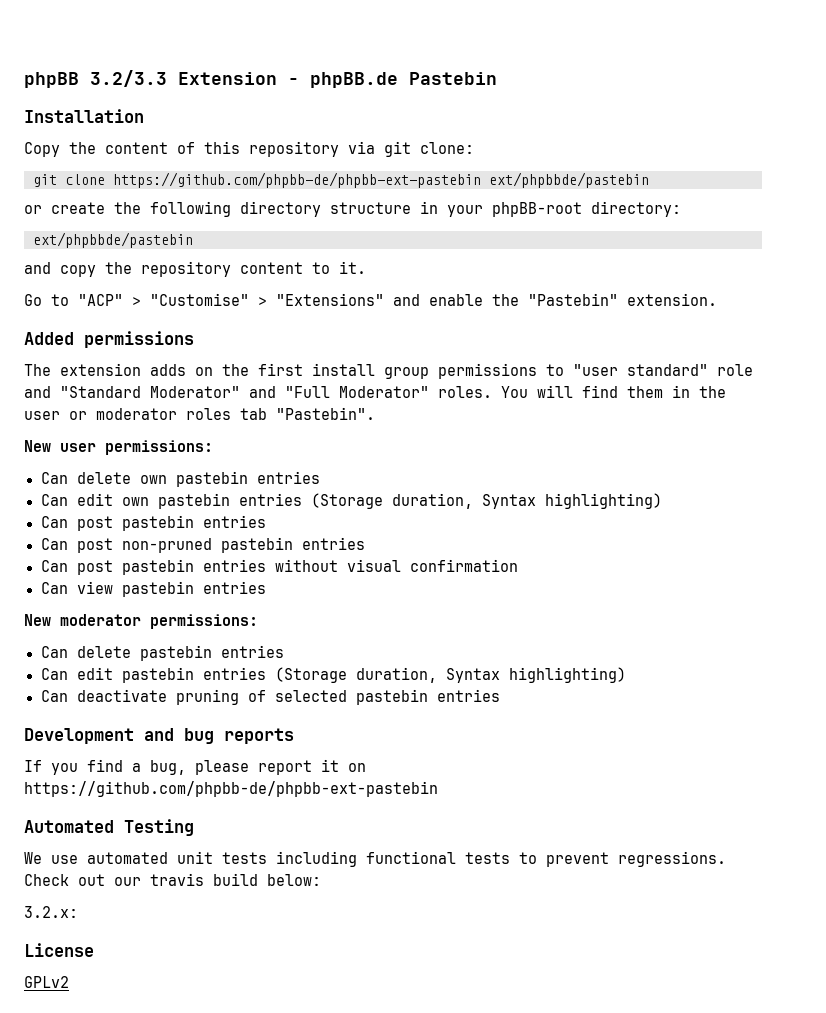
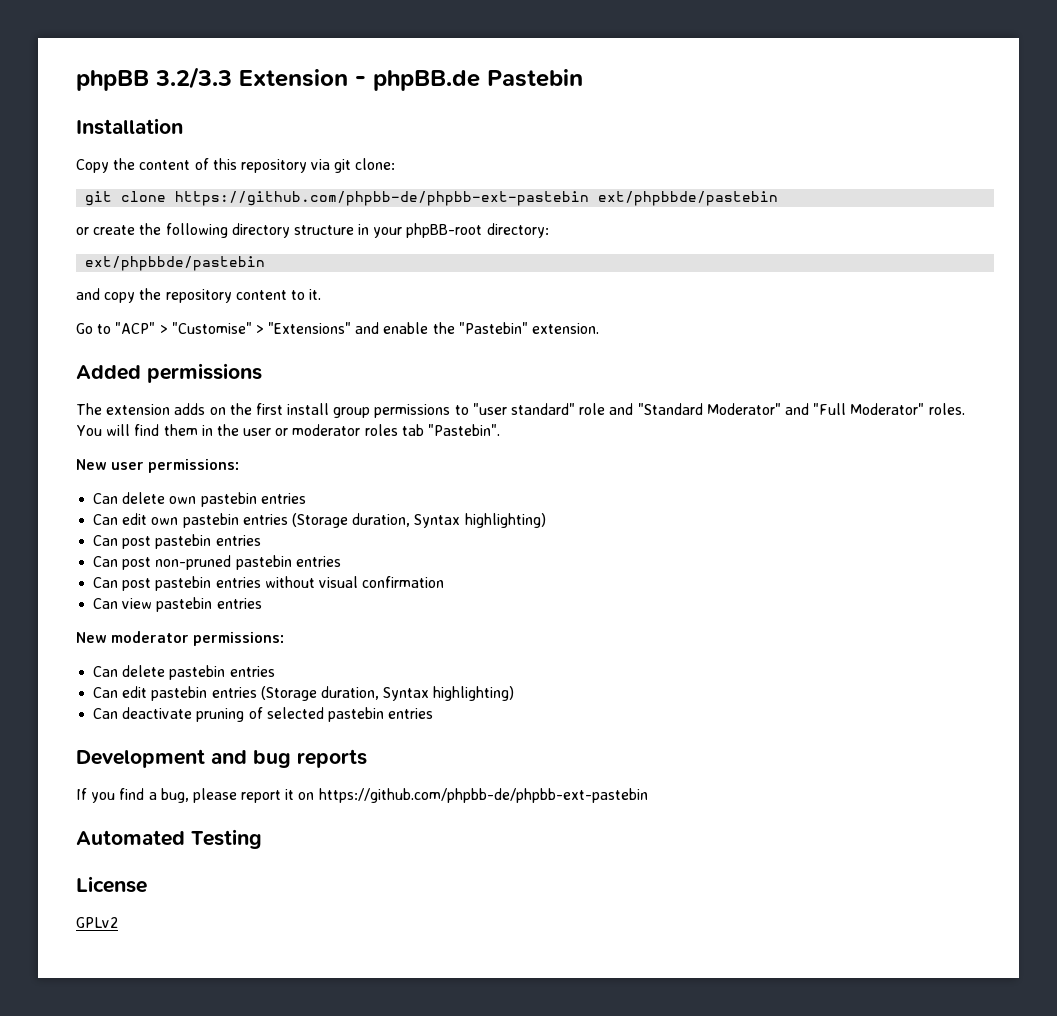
[24,851,726,867] [24,873,321,886] [24,906,78,918] // We use automated unit tests including functional tests to prevent regressions. Check out our travis build below: // 3.2.x: -> (262, 839) none

